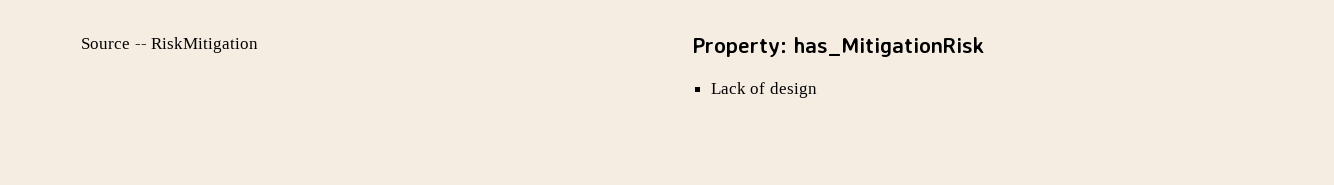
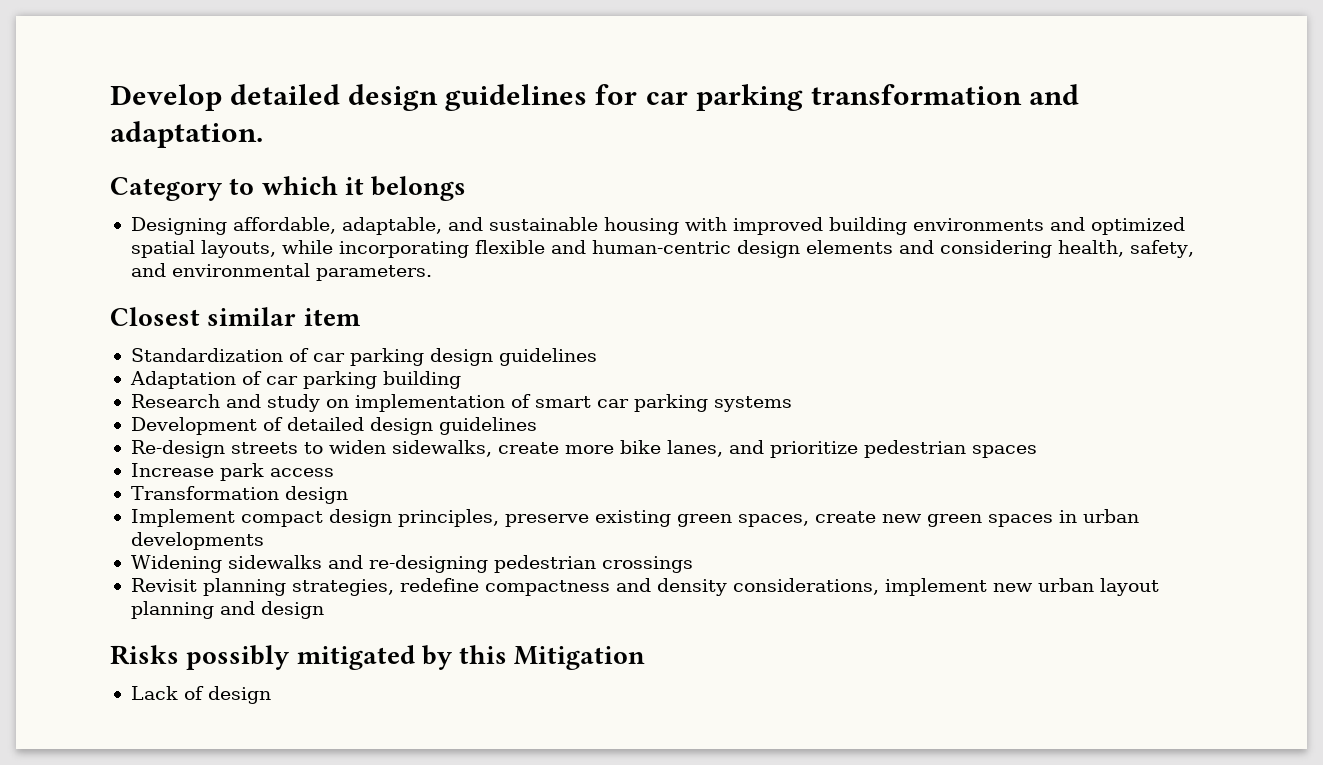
[81,37,259,53] [692,37,984,57] Source -- RiskMitigation // Property: has_MitigationRisk -> [110,84,1079,111] [110,121,263,148] [110,176,467,201] [130,217,1185,235] [130,240,1194,258] [130,263,432,281] [110,307,361,326] [130,348,597,366] [129,371,461,389] [130,394,792,412] [130,417,537,435] [130,440,1037,458] [130,463,334,481] [130,486,348,504] [130,509,1139,527] [130,532,264,550] [130,555,693,573] [130,578,1159,596] [130,601,324,619] [110,645,646,670] Develop detailed design guidelines for car parking transformation and adaptation. // Category to which it belongs // Designing affordable, adaptable, and sustainable housing with improved building environments and optimized spatial layouts, while incorporating flexible and human-centric design elements and considering health, safety, and environmental parameters. // Closest similar item // Standardization of car parking design guidelines // Adaptation of car parking building // Research and study on implementation of smart car parking systems // Development of detailed design guidelines // Re-design streets to widen sidewalks, create more bike lanes, and prioritize pedestrian spaces // Increase park access // Transformation design // Implement compact design principles, preserve existing green spaces, create new green spaces in urban developments // Widening sidewalks and re-designing pedestrian crossings // Revisit planning strategies, redefine compactness and density considerations, implement new urban layout planning and design // Risks possibly mitigated by this Mitigation

